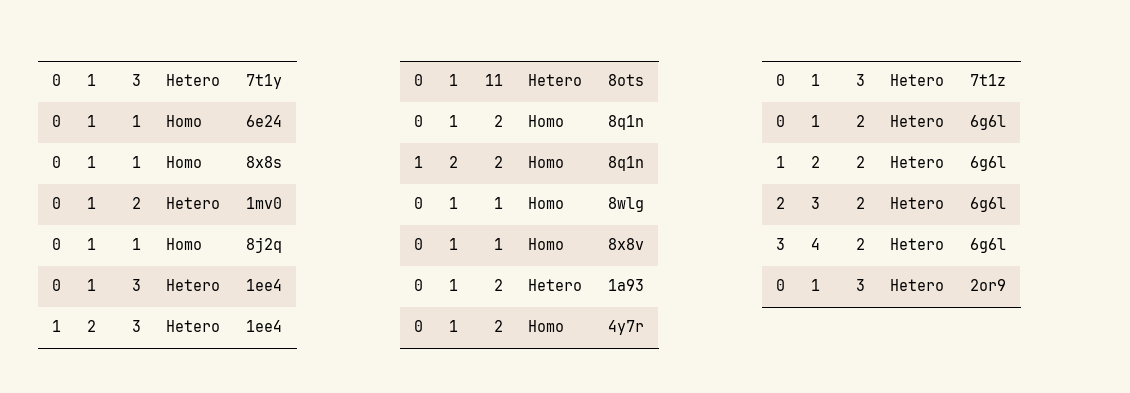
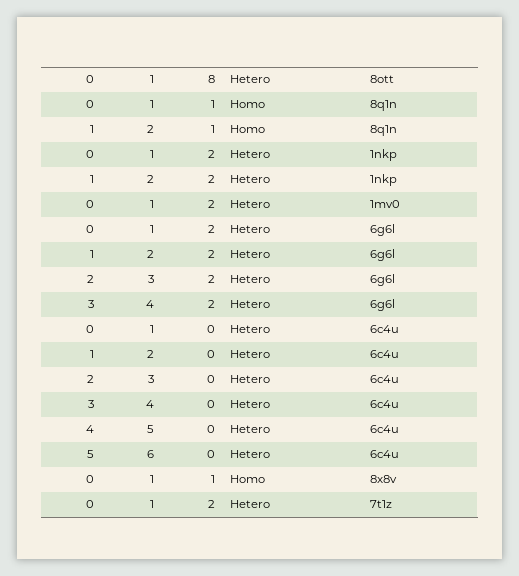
[52,74,62,86] [87,74,97,86] [132,74,142,86] [165,74,220,86] [245,74,282,89] [52,115,62,127] [87,115,97,127] [132,115,142,127] [165,115,202,127] [245,115,282,127] [52,156,62,168] [87,156,97,168] [132,156,142,168] [165,156,202,168] [245,156,282,168] 0 | 1 | 3 | Hetero | 7t1y // 0 | 1 | 1 | Homo | 6e24 // 0 | 1 | 1 | Homo | 8x8s -> [86,75,95,83] [150,75,155,83] [208,75,216,83] [229,75,270,83] [369,75,394,83] [86,100,95,108] [150,100,155,108] [211,100,216,108] [229,100,265,108] [369,100,397,111] [90,125,95,133] [147,125,155,133] [211,125,216,133] [229,125,265,133] [369,125,397,136] [86,150,95,158] [150,150,155,158] [208,150,216,158] [229,150,270,158] [369,149,397,161] [90,175,95,183] [147,175,155,183] [208,175,216,183] [229,175,270,183] [369,174,397,186] 0 | 1 | 8 | Hetero | 8ott // 0 | 1 | 1 | Homo | 8q1n // 1 | 2 | 1 | Homo | 8q1n // 0 | 1 | 2 | Hetero | 1nkp // 1 | 2 | 2 | Hetero | 1nkp
[52,238,62,250] [87,238,97,250] [132,238,142,250] [165,238,202,250] [245,237,282,253] [52,279,62,291] [87,279,97,291] [132,279,142,291] [165,279,220,291] [245,279,282,291] [52,320,62,332] [87,320,97,332] [132,320,142,332] [165,320,220,332] [245,320,282,332] [414,74,424,86] [449,74,459,86] [485,74,504,86] [527,74,582,86] [607,74,644,86] [414,115,424,127] [449,115,459,127] [494,115,504,127] [527,115,564,127] [607,115,644,130] [414,156,424,168] [449,156,459,168] [494,156,504,168] [527,156,564,168] [607,156,644,171] [414,197,424,209] [449,197,459,209] [494,197,504,209] [527,197,564,209] [607,197,644,212] [414,238,424,250] [449,238,459,250] [494,238,504,250] [527,238,564,250] [607,238,644,250] [414,279,424,291] [449,279,459,291] [494,279,504,291] [527,279,582,291] [607,279,644,291] [414,320,424,332] [449,320,459,332] [494,320,504,332] [527,320,564,332] [607,320,644,335] [776,74,786,86] [811,74,821,86] [856,74,866,86] [889,74,944,86] [969,74,1006,86] // 0 | 1 | 1 | Homo | 8j2q // 0 | 1 | 3 | Hetero | 1ee4 // 1 | 2 | 3 | Hetero | 1ee4 // 0 | 1 | 11 | Hetero | 8ots // 0 | 1 | 2 | Homo | 8q1n // 1 | 2 | 2 | Homo | 8q1n // 0 | 1 | 1 | Homo | 8wlg // 0 | 1 | 1 | Homo | 8x8v // 0 | 1 | 2 | Hetero | 1a93 // 0 | 1 | 2 | Homo | 4y7r // 0 | 1 | 3 | Hetero | 7t1z -> (400, 204) none
[856,279,866,291] [889,279,944,291] [969,279,1006,291] 3 | Hetero | 2or9 -> [207,325,216,333] [229,325,270,333] [369,325,399,333] [90,350,95,358] [147,350,155,358] [207,350,216,358] [229,350,270,358] [369,350,399,358] [87,375,95,383] [148,375,155,383] [207,375,216,383] [229,375,270,383] [369,375,399,383] [88,400,95,408] [146,400,155,408] [207,400,216,408] [229,400,270,408] [369,400,399,408] [86,425,95,433] [147,425,155,433] [207,425,216,433] [229,425,270,433] [369,425,399,433] [87,450,95,458] [147,450,155,458] [207,450,216,458] [229,450,270,458] [369,450,399,458] [86,475,95,483] [150,475,155,483] [211,475,216,483] [229,475,265,483] [369,475,397,483] [86,500,95,508] [150,500,155,508] [208,500,216,508] [229,500,270,508] [369,500,392,508] 0 | Hetero | 6c4u // 1 | 2 | 0 | Hetero | 6c4u // 2 | 3 | 0 | Hetero | 6c4u // 3 | 4 | 0 | Hetero | 6c4u // 4 | 5 | 0 | Hetero | 6c4u // 5 | 6 | 0 | Hetero | 6c4u // 0 | 1 | 1 | Homo | 8x8v // 0 | 1 | 2 | Hetero | 7t1z

